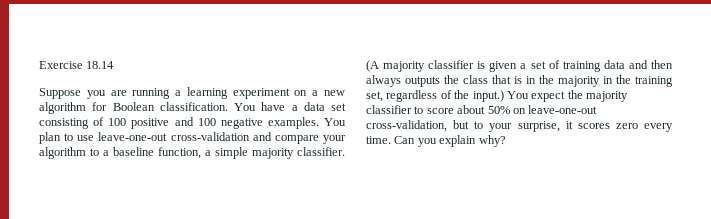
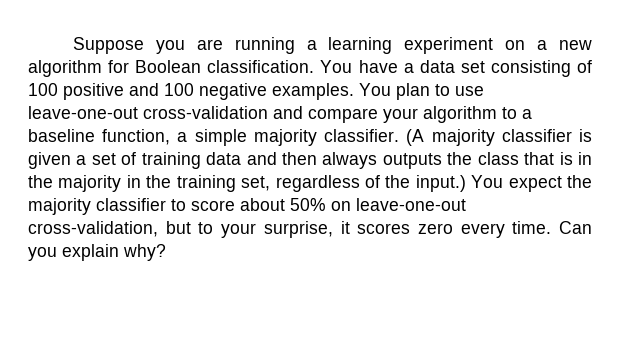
[39,61,115,69] Exercise 18.14 // -> (72, 45) none

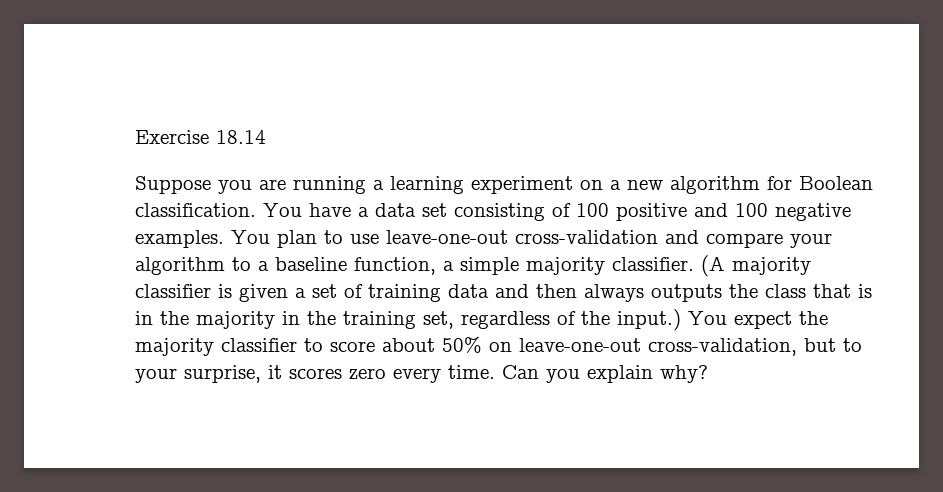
(72, 45) none -> [135,130,266,144] Exercise 18.14 //

